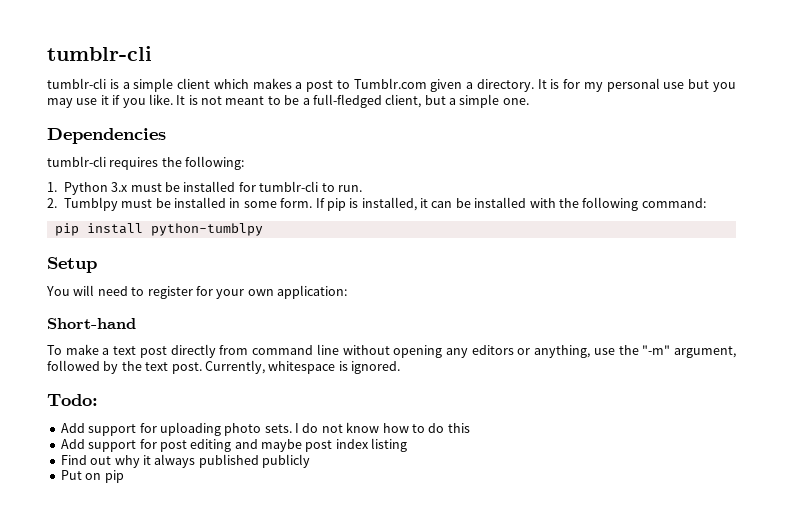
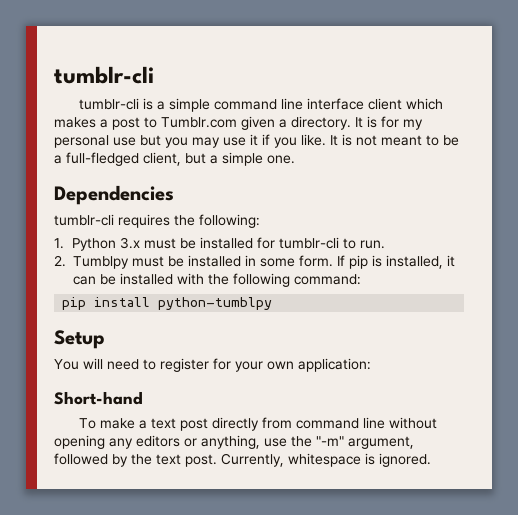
(174, 85) none -> [214,98,365,110] command line interface
[47,394,98,406] [60,422,470,436] [60,438,408,452] [60,454,310,468] [60,470,124,483] // Todo: // Add support for uploading photo sets. I do not know how to do this // Add support for post editing and maybe post index listing // Find out why it always published publicly // Put on pip -> (431, 460) none

